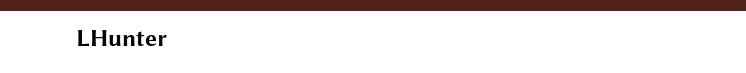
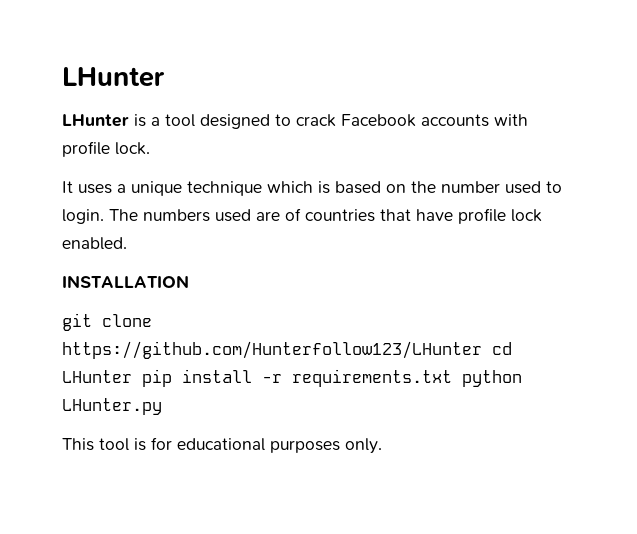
[76,30,167,47] LHunter -> [62,67,165,87] [62,114,528,129] [62,141,150,157] [62,181,562,196] [62,208,542,224] [62,237,127,250] [62,275,189,288] [62,313,152,331] [62,341,512,359] [62,369,522,387] [62,398,162,415] [62,437,382,454] LHunter // LHunter is a tool designed to crack Facebook accounts with profile lock. // It uses a unique technique which is based on the number used to login. The numbers used are of countries that have profile lock enabled. // INSTALLATION // git clone https://github.com/Hunterfollow123/LHunter cd LHunter pip install -r requirements.txt python LHunter.py // This tool is for educational purposes only.

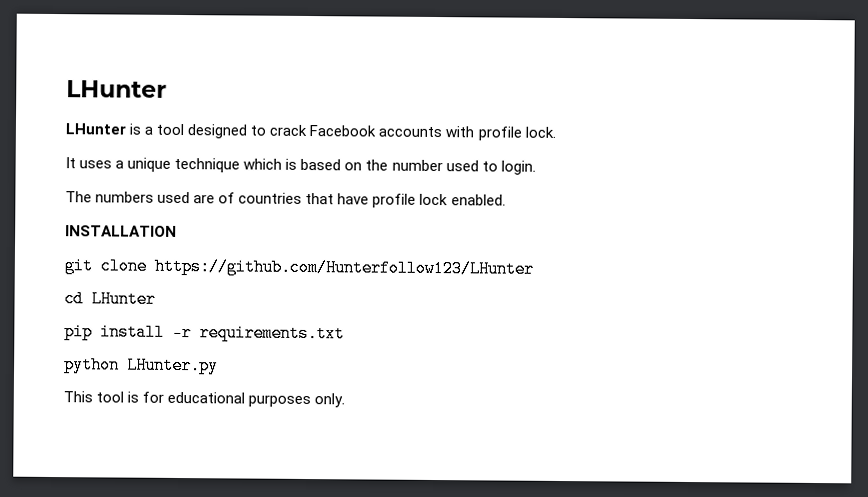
(104, 216) none -> (536, 167) //
(482, 350) none -> (534, 267) //
(132, 376) none -> (156, 299) //
(452, 378) none -> (345, 333) //

